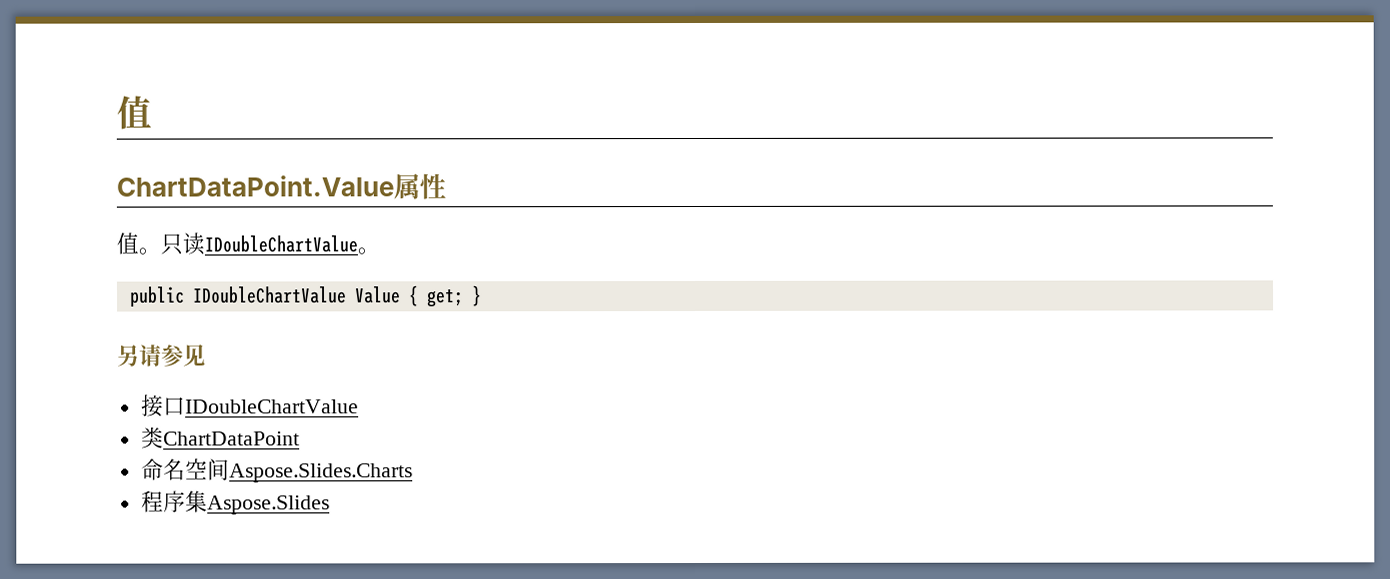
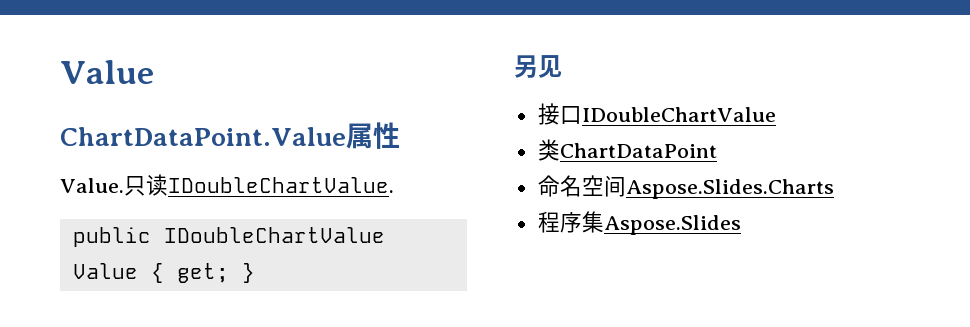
[116,95,152,130] 值 -> [60,60,154,84] Value
[116,232,380,256] 值。只读IDoubleChartValue。 -> [60,174,394,196] Value.只读IDoubleChartValue.
[139,344,184,367] 请参 -> (538, 66) none

